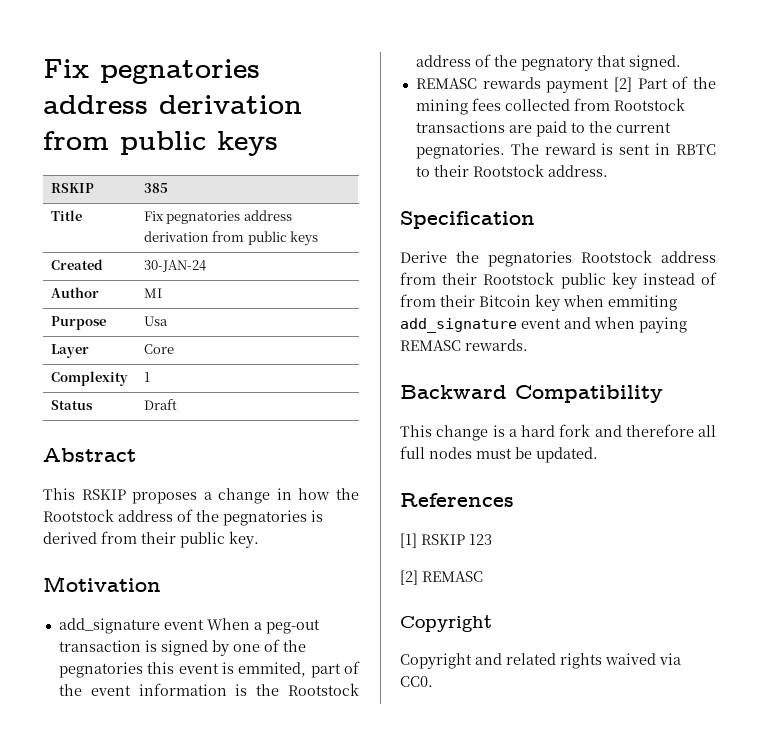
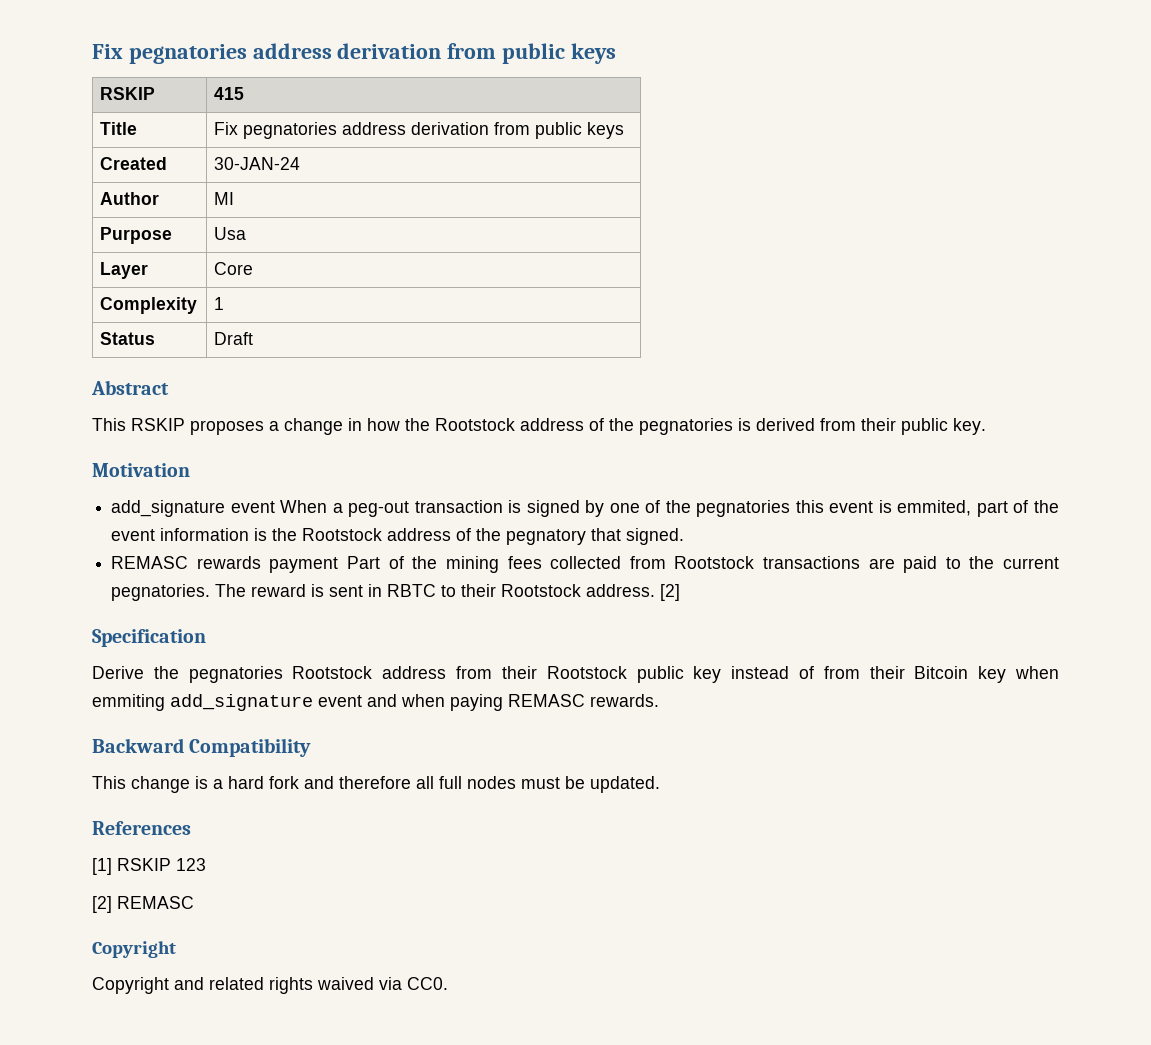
[143,183,168,193] 385 -> [214,87,245,100] 415
[613,77,632,92] [2] -> (339, 565) none
(608, 171) none -> [660,584,681,601] [2]

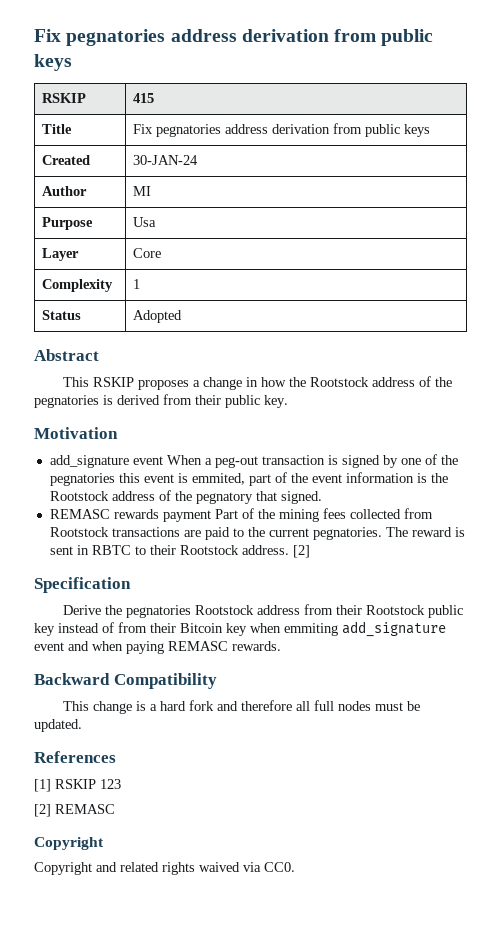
[214,332,254,345] Draft -> [132,310,182,323] Adopted

